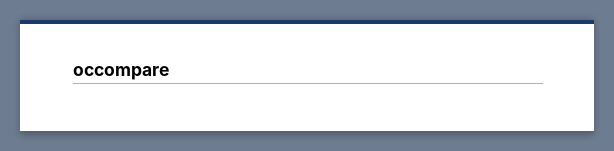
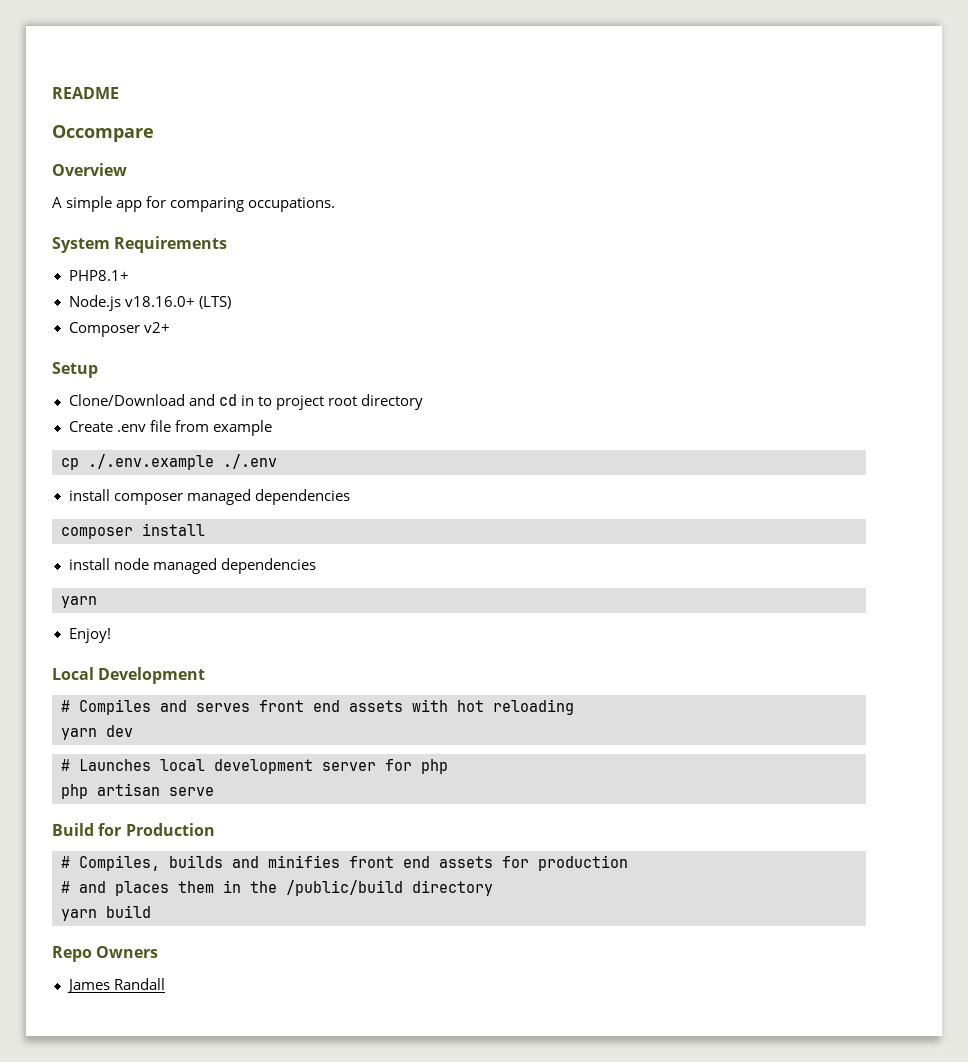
[73,66,169,80] occompare -> [52,87,119,99] [52,125,154,142] [52,163,127,176] [52,196,336,212] [52,236,228,253] [68,270,129,281] [68,295,231,311] [68,322,170,337] [52,362,98,378] [68,394,423,410] [68,420,272,436] [61,454,277,470] [68,489,350,505] [61,523,205,539] [68,558,316,574] [61,596,97,608] [68,628,111,643] [52,667,206,684] [61,699,574,715] [61,725,133,740] [61,759,448,774] [61,783,214,799] [52,823,215,836] [61,855,628,871] [61,880,493,896] [61,905,151,921] [52,946,159,962] [66,978,165,993] README // Occompare // Overview // A simple app for comparing occupations. // System Requirements // PHP8.1+ // Node.js v18.16.0+ (LTS) // Composer v2+ // Setup // Clone/Download and cd in to project root directory // Create .env file from example // cp ./.env.example ./.env // install composer managed dependencies // composer install // install node managed dependencies // yarn // Enjoy! // Local Development // # Compiles and serves front end assets with hot reloading // yarn dev // # Launches local development server for php // php artisan serve // Build for Production // # Compiles, builds and minifies front end assets for production // # and places them in the /public/build directory // yarn build // Repo Owners // James Randall

